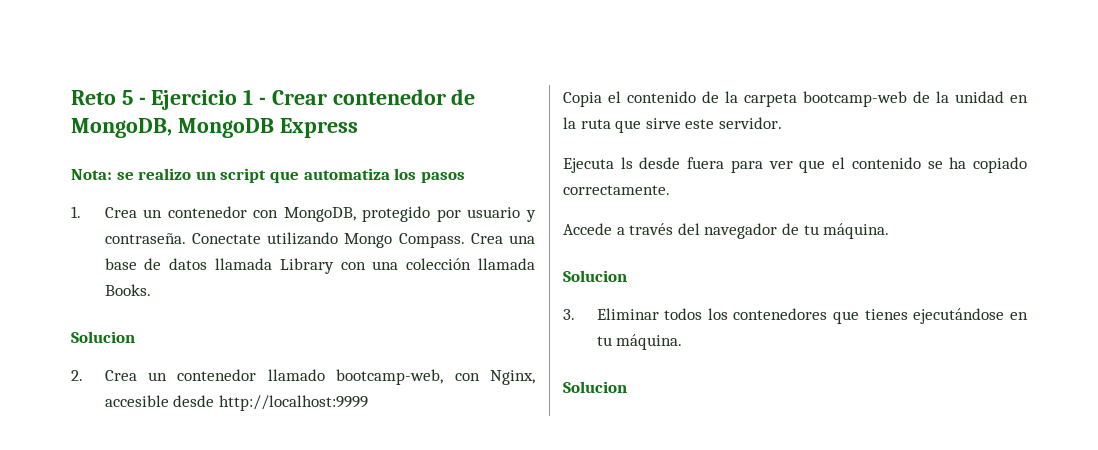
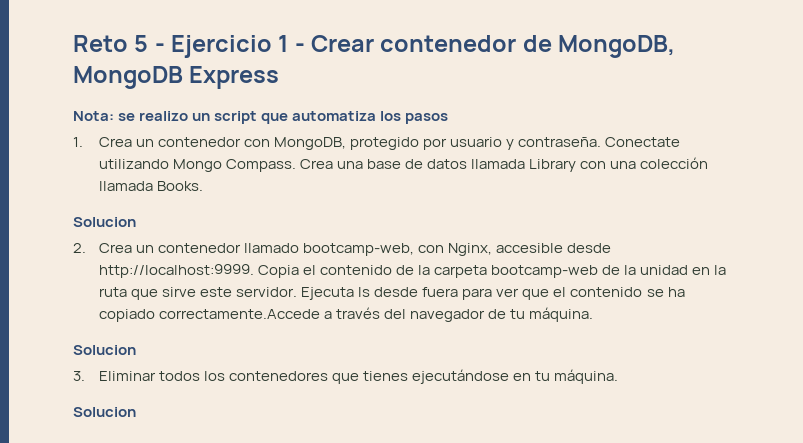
[218,395,368,411] http://localhost:9999 // -> [98,264,254,278] http://localhost:9999.
(782, 123) // -> (297, 292) none
[563,185,670,195] [563,223,612,235] correctamente. // Accede -> [158,309,320,319] correctamente.Accede

